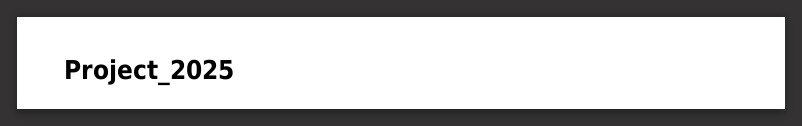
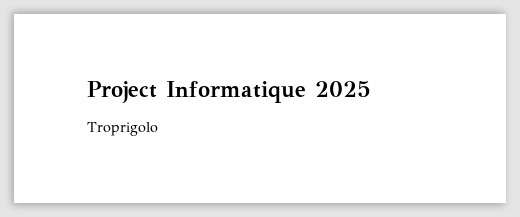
[64,59,234,86] Project_2025 -> [87,81,371,103] [87,122,158,136] Project Informatique 2025 // Troprigolo

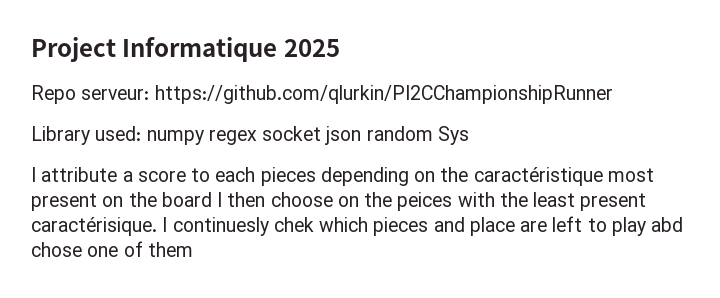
[87,122,158,136] Troprigolo -> [31,85,613,104] [31,126,469,145] [31,167,654,186] [31,192,647,211] [31,216,684,236] [31,241,193,257] Repo serveur: https://github.com/qlurkin/PI2CChampionshipRunner // Library used: numpy regex socket json random Sys // I attribute a score to each pieces depending on the caractéristique most present on the board I then choose on the peices with the least present caractérisique. I continuesly chek which pieces and place are left to play abd chose one of them

